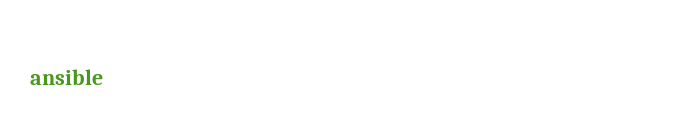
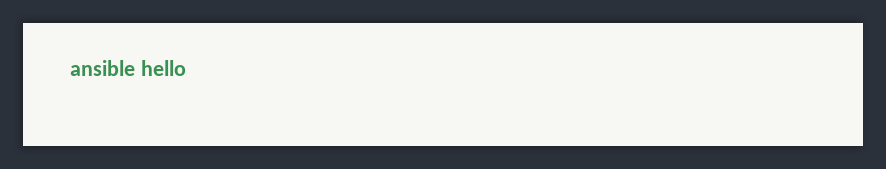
(103, 77) none -> [140,60,186,76] hello

